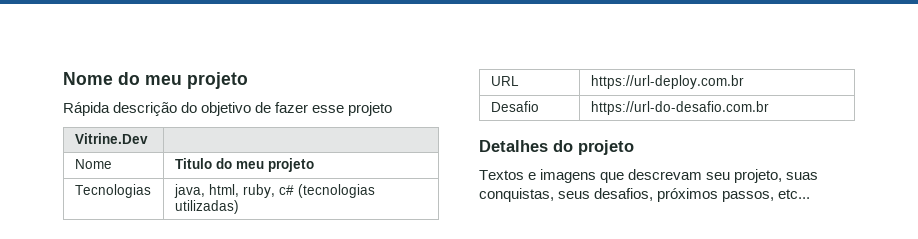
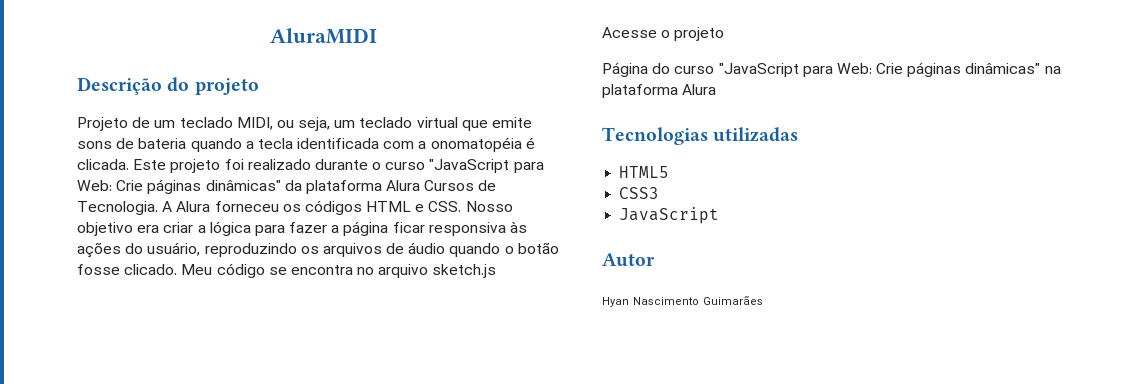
[63,72,248,89] [63,102,393,116] [74,133,148,144] [74,159,112,169] [174,158,314,172] [74,184,151,198] [173,184,375,198] [174,200,239,214] [490,76,519,86] [590,75,744,89] [490,101,539,112] [590,101,769,115] [479,140,634,155] [479,169,819,183] [479,188,811,202] Nome do meu projeto // Rápida descrição do objetivo de fazer esse projeto // Vitrine.Dev | // Nome | Titulo do meu projeto // Tecnologias | java, html, ruby, c# (tecnologias utilizadas) // URL | https://url-deploy.com.br // Desafio | https://url-do-desafio.com.br // Detalhes do projeto // Textos e imagens que descrevam seu projeto, suas conquistas, seus desafios, próximos passos, etc... -> [270,28,377,44] [77,77,259,95] [77,117,533,131] [77,137,535,152] [77,159,544,173] [77,179,497,194] [77,200,513,215] [77,221,528,236] [77,242,559,258] [77,263,497,278] [602,27,725,41] [602,62,1061,77] [602,84,717,98] [602,127,799,145] [619,166,670,178] [619,187,660,199] [619,207,720,224] [602,253,655,267] [602,296,764,307] AluraMIDI // Descrição do projeto // Projeto de um teclado MIDI, ou seja, um teclado virtual que emite sons de bateria quando a tecla identificada com a onomatopéia é clicada. Este projeto foi realizado durante o curso "JavaScript para Web: Crie páginas dinâmicas" da plataforma Alura Cursos de Tecnologia. A Alura forneceu os códigos HTML e CSS. Nosso objetivo era criar a lógica para fazer a página ficar responsiva às ações do usuário, reproduzindo os arquivos de áudio quando o botão fosse clicado. Meu código se encontra no arquivo sketch.js // Acesse o projeto // Página do curso "JavaScript para Web: Crie páginas dinâmicas" na plataforma Alura // Tecnologias utilizadas // HTML5 // CSS3 // JavaScript // Autor // Hyan Nascimento Guimarães

